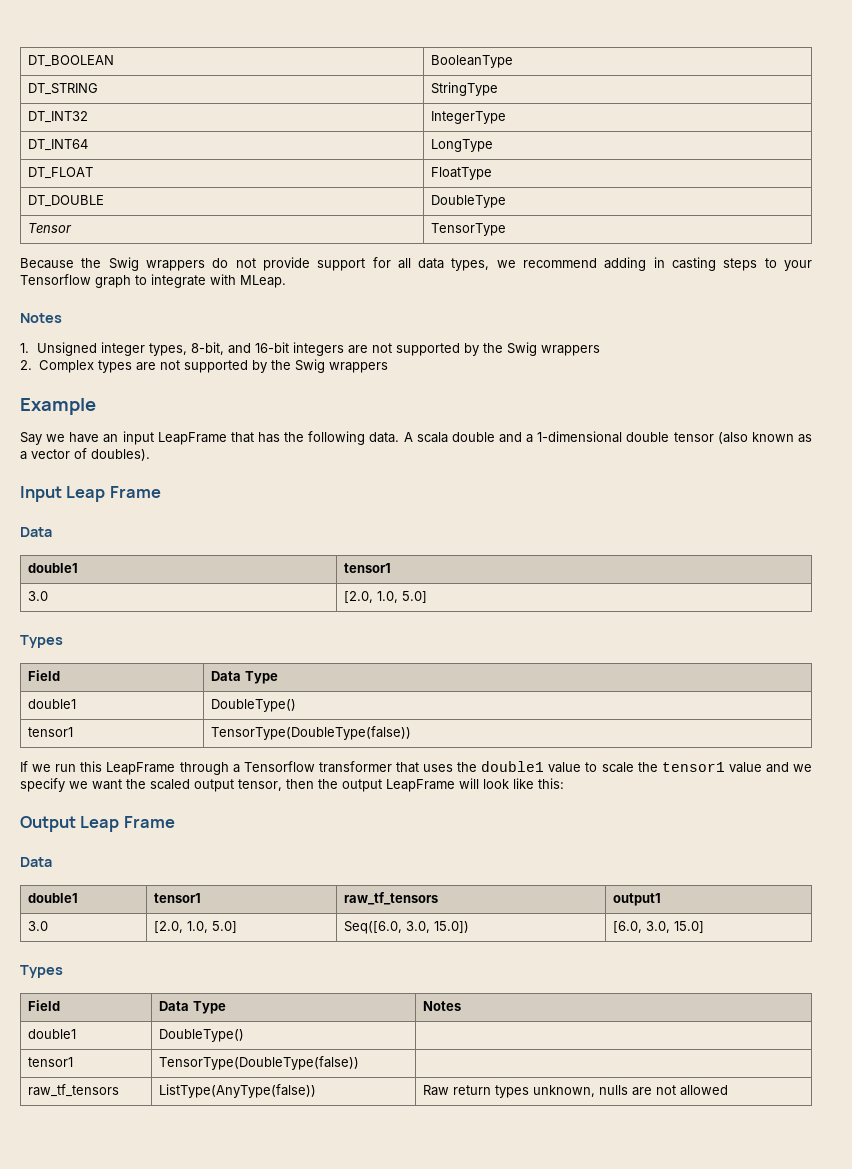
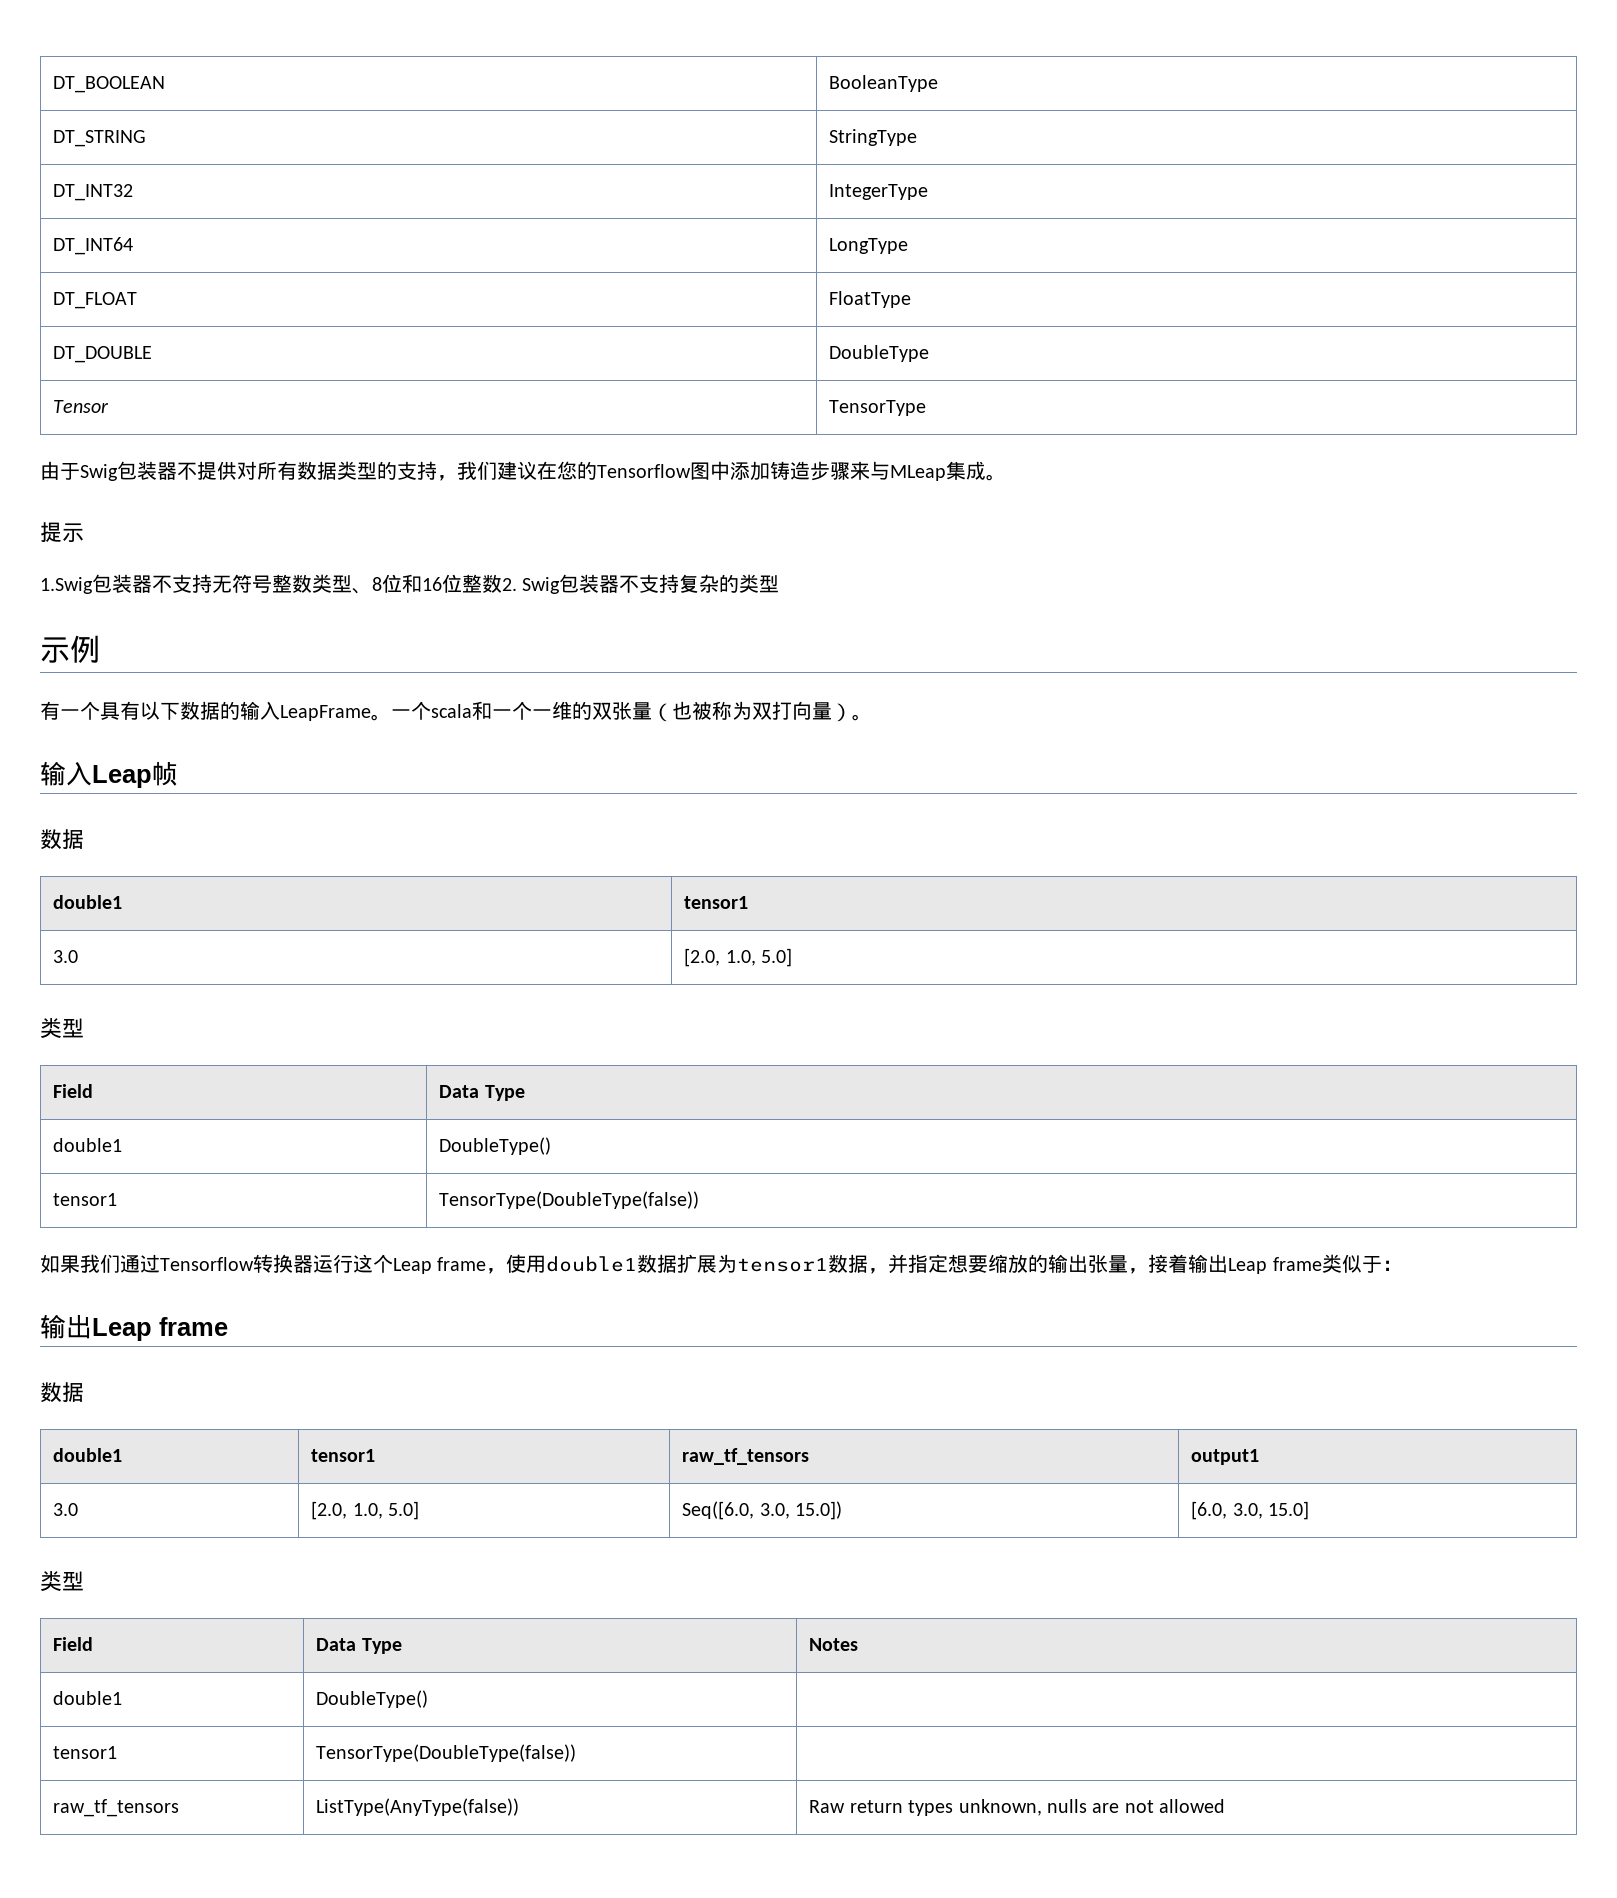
[20,257,812,271] [20,274,286,288] [20,313,62,323] [20,342,601,356] [20,359,388,373] [20,398,96,415] [20,431,812,445] [20,448,150,461] [20,486,161,502] [20,527,52,537] Because the Swig wrappers do not provide support for all data types, we recommend adding in casting steps to your Tensorflow graph to integrate with MLeap. // Notes // 1. Unsigned integer types, 8-bit, and 16-bit integers are not supported by the Swig wrappers // 2. Complex types are not supported by the Swig wrappers // Example // Say we have an input LeapFrame that has the following data. A scala double and a 1-dimensional double tensor (also known as a vector of doubles). // Input Leap Frame // Data -> [40,461,1006,481] [40,522,84,542] [40,574,780,594] [40,635,100,663] [40,701,872,722] [40,761,178,788] [40,829,84,850] 由于Swig包装器不提供对所有数据类型的支持，我们建议在您的Tensorflow图中添加铸造步骤来与MLeap集成。 // 提示 // 1.Swig包装器不支持无符号整数类型、8位和16位整数2. Swig包装器不支持复杂的类型 // 示例 // 有一个具有以下数据的输入LeapFrame。一个scala和一个一维的双张量（也被称为双打向量）。 // 输入Leap帧 // 数据
[20,635,63,648] Types -> [40,1018,84,1038] 类型
[20,761,813,775] [20,778,564,792] [20,816,175,832] [20,857,52,867] If we run this LeapFrame through a Tensorflow transformer that uses the double1 value to scale the tensor1 value and we specify we want the scaled output tensor, then the output LeapFrame will look like this: // Output Leap Frame // Data -> [40,1254,1402,1274] [40,1314,228,1341] [40,1382,84,1403] 如果我们通过Tensorflow转换器运行这个Leap frame，使用double1数据扩展为tensor1数据，并指定想要缩放的输出张量，接着输出Leap frame类似于： // 输出Leap frame // 数据
[20,965,63,978] Types -> [40,1571,84,1591] 类型

